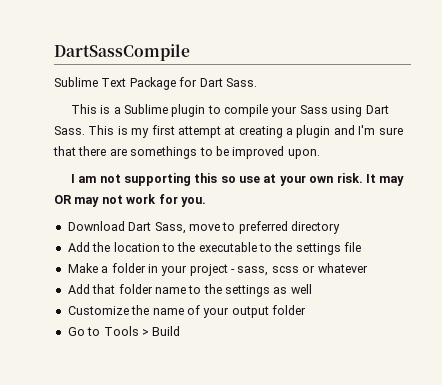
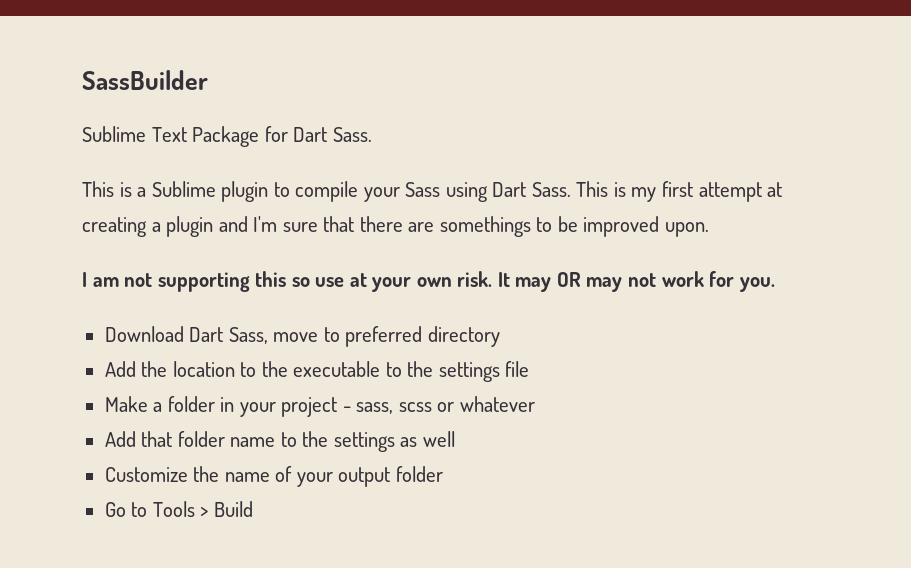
[54,44,190,61] DartSassCompile -> [82,70,208,90] SassBuilder

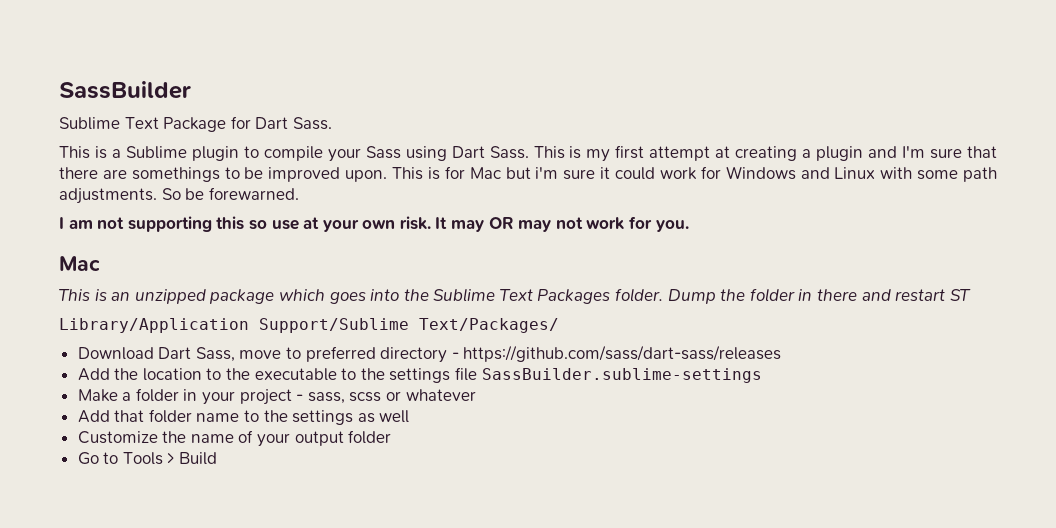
(709, 229) none -> [392,166,997,182] [59,187,299,204] This is for Mac but i'm sure it could work for Windows and Linux with some path adjustments. So be forewarned.
(775, 284) none -> [59,256,100,271] [59,288,971,304] [59,318,559,333] // Mac // This is an unzipped package which goes into the Sublime Text Packages folder. Dump the folder in there and restart ST // Library/Application Support/Sublime Text/Packages/
(500, 336) none -> [451,345,782,362] - https://github.com/sass/dart-sass/releases
(530, 369) none -> [481,368,762,383] SassBuilder.sublime-settings

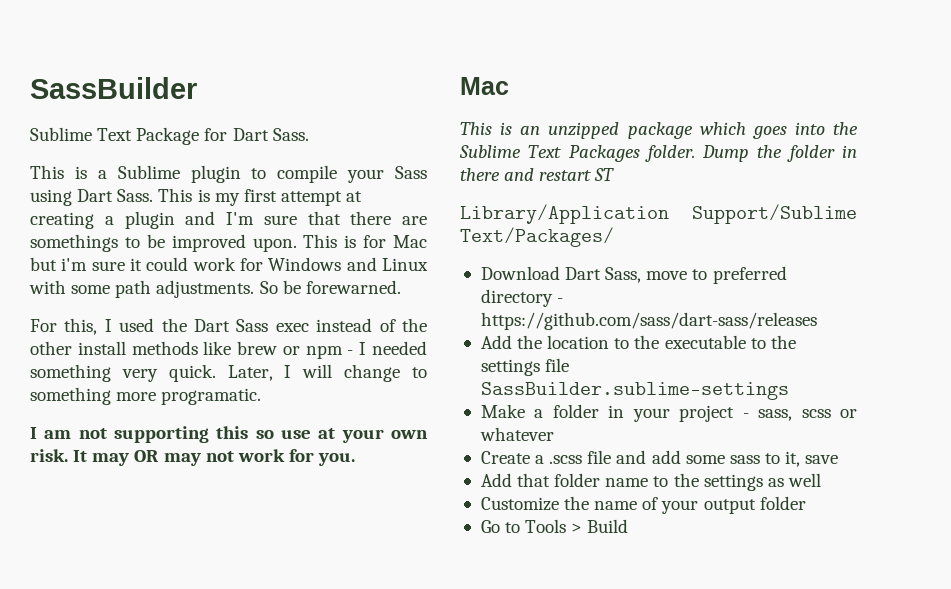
(299, 193) none -> [30,318,427,335] [30,341,427,359] [30,364,427,382] [30,387,262,405] // For this, I used the Dart Sass exec instead of the other install methods like brew or npm - I needed something very quick. Later, I will change to something more programatic.
(476, 395) none -> [480,450,839,467] // Create a .scss file and add some sass to it, save

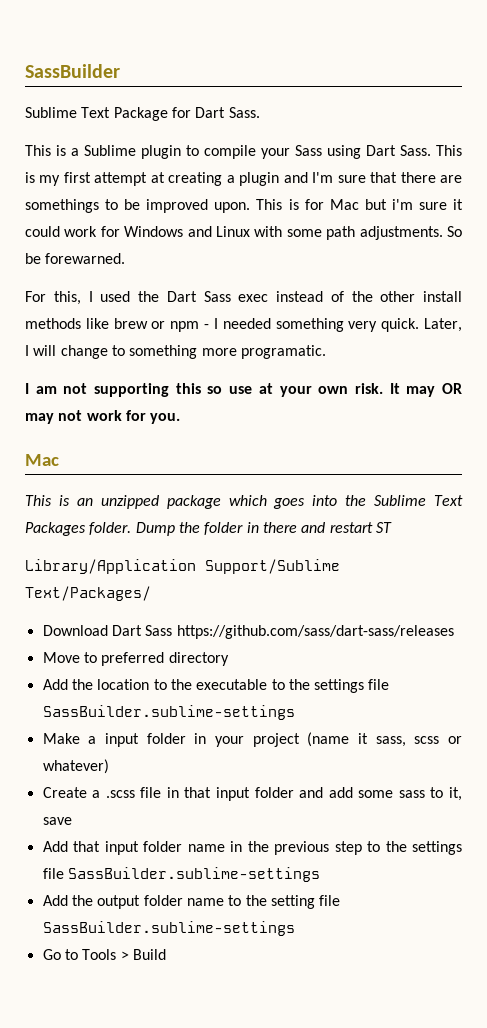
[605,267,688,283] Sass, move -> [145,625,454,639] [42,652,80,663] Sass https://github.com/sass/dart-sass/releases // Move
[557,298,564,303] [480,312,817,330] - https://github.com/sass/dart-sass/releases -> (229, 659) none
(544, 413) none -> [104,733,139,747] input
[742,413,749,418] - -> [307,732,368,747] (name it
[479,427,554,441] whatever -> [42,759,109,774] whatever)
(612, 457) none -> [166,787,294,801] in that input folder
[554,473,821,491] [480,496,806,514] folder name to the settings as well // Customize the name of your output folder -> [104,841,463,855] [42,867,320,882] [42,895,341,909] [42,921,295,936] input folder name in the previous step to the settings file SassBuilder.sublime-settings // Add the output folder name to the setting file SassBuilder.sublime-settings

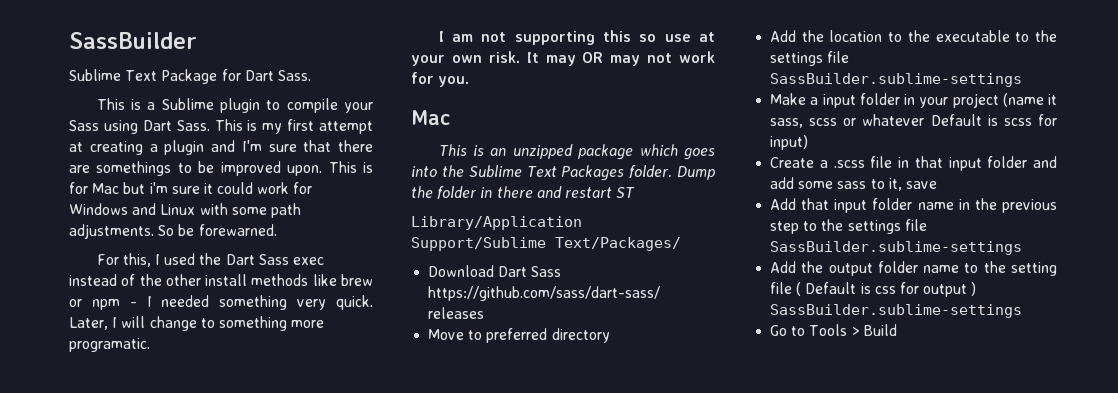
[42,759,109,774] whatever) -> [862,114,1057,126] [770,135,809,150] whatever Default is scss for input)
(341, 900) none -> [796,282,977,297] ( Default is css for output )

